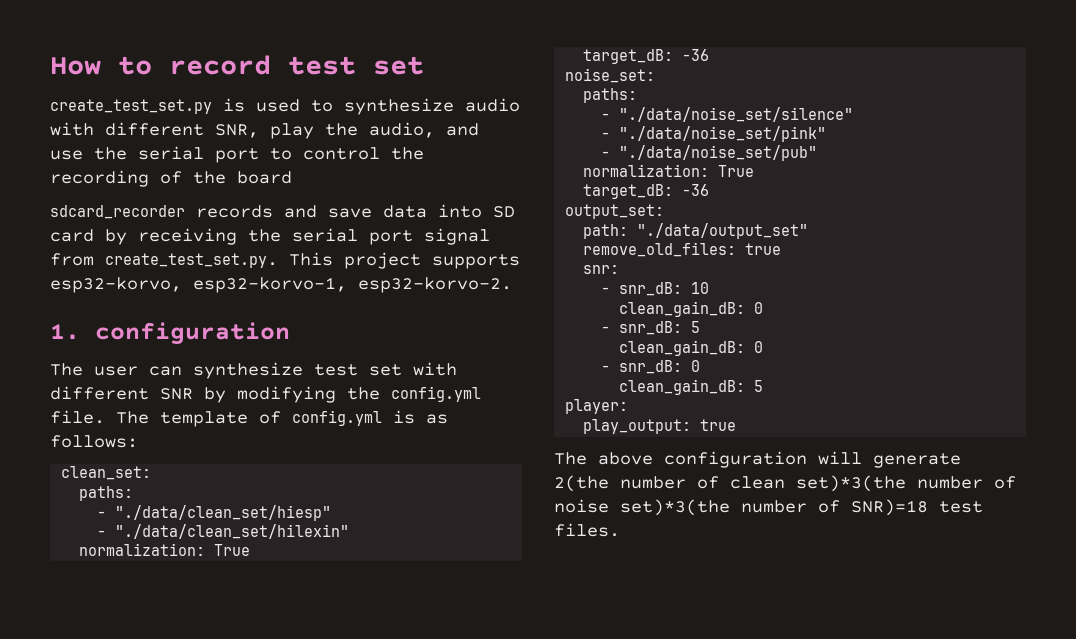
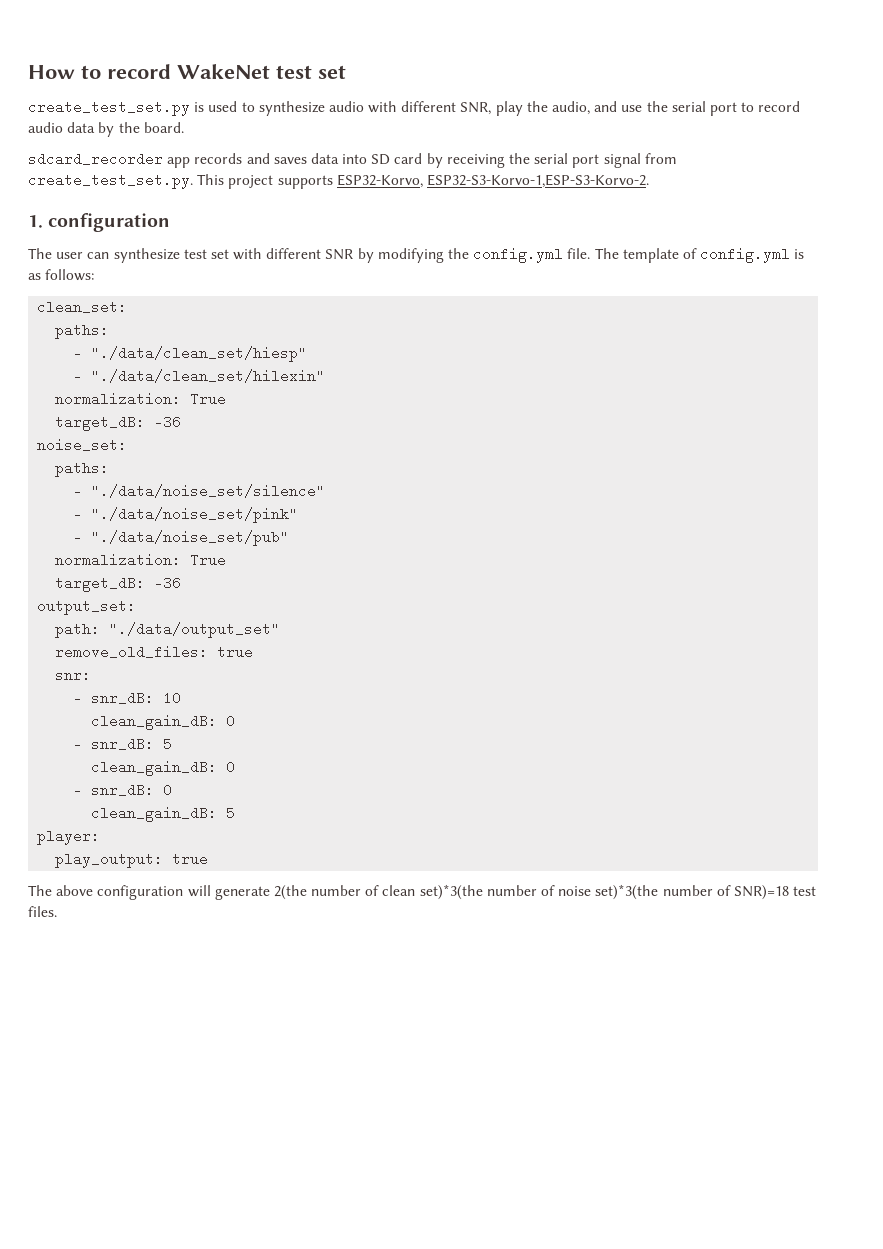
(271, 65) none -> [177,64,270,79] WakeNet
[303,147,424,160] [50,170,292,187] control the recording of the board -> [758,101,801,112] [28,122,184,137] record audio data by the board.
(185, 212) none -> [167,157,191,168] app
[328,208,372,218] save -> [273,157,307,164] saves
[50,277,512,293] esp32-korvo, esp32-korvo-1, esp32-korvo-2. -> [336,174,649,188] ESP32-Korvo, ESP32-S3-Korvo-1,ESP-S3-Korvo-2.

